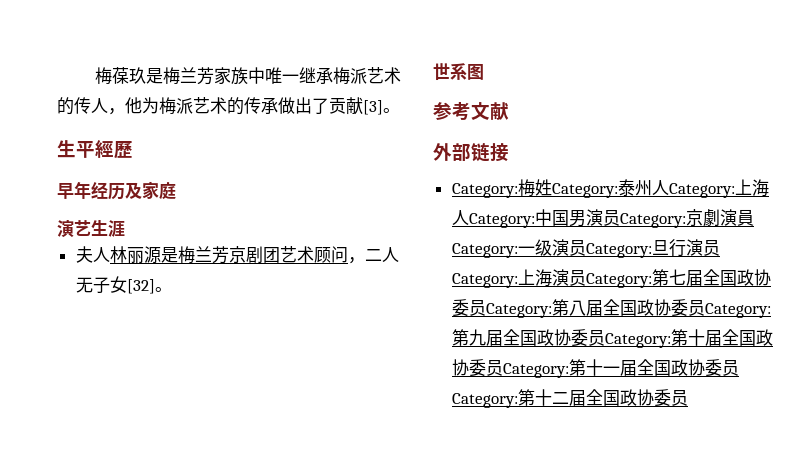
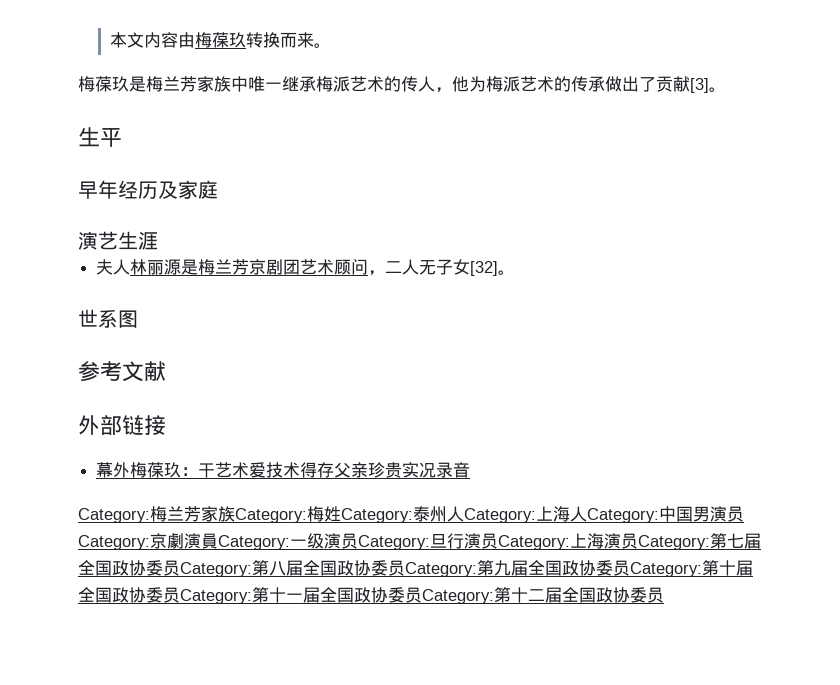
(94, 75) none -> [109,32,331,48] 本文内容由梅葆玖转换而来。 //
[95,140,133,159] 經歷 -> (122, 137) none
(509, 152) none -> [96,462,471,478] [78,506,235,523] 幕外梅葆玖：干艺术爱技术得存父亲珍贵实况录音 // Category:梅兰芳家族

